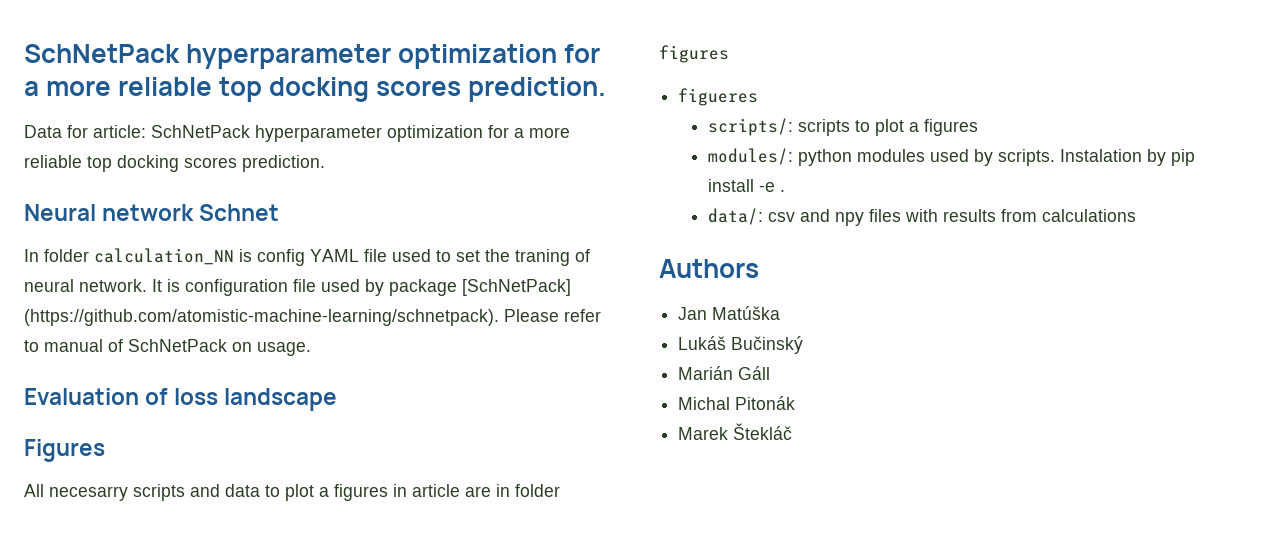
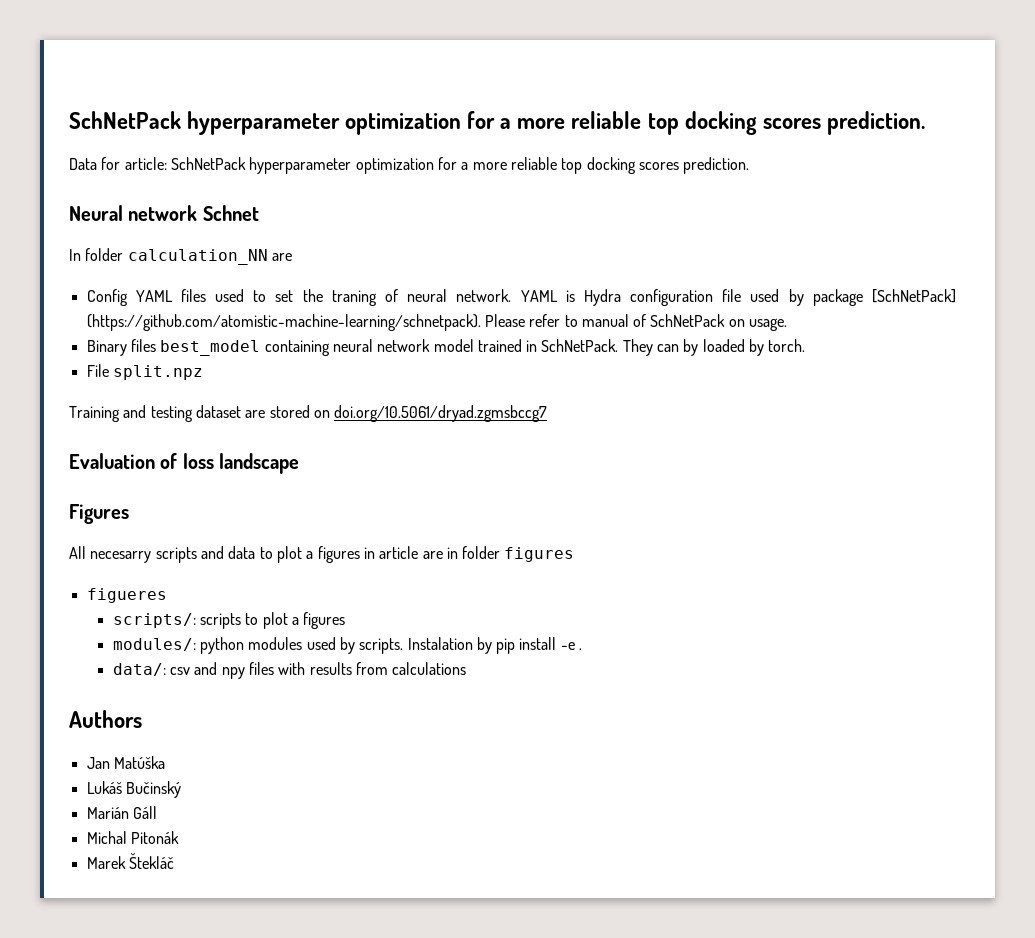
[239,249,387,266] is config YAML file -> [271,253,292,261] [86,289,206,306] are // Config YAML files
[152,279,180,292] It is -> [520,289,621,306] YAML is Hydra
(311, 349) none -> [86,339,806,356] [86,364,203,380] [69,405,548,422] // Binary files best_model containing neural network model trained in SchNetPack. They can by loaded by torch. // File split.npz // Training and testing dataset are stored on doi.org/10.5061/dryad.zgmsbccg7

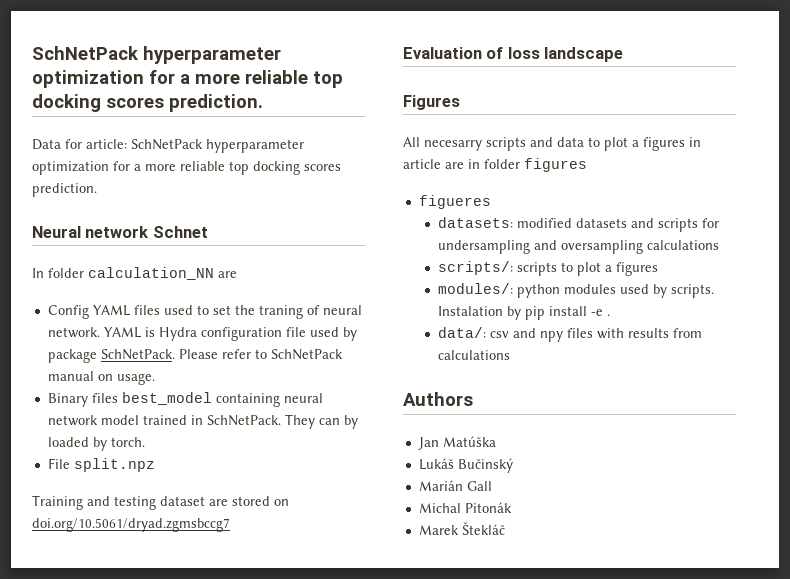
[871,289,956,303] [86,314,481,331] [SchNetPack] (https://github.com/atomistic-machine-learning/schnetpack). -> [100,349,175,360] SchNetPack.
[581,314,726,327] manual of SchNetPack -> [270,349,343,360] [47,371,94,381] SchNetPack manual
(167, 595) none -> [438,217,720,232] [438,240,720,254] // datasets: modified datasets and scripts for undersampling and oversampling calculations
[132,806,157,819] Gáll -> [466,481,492,491] Gall

